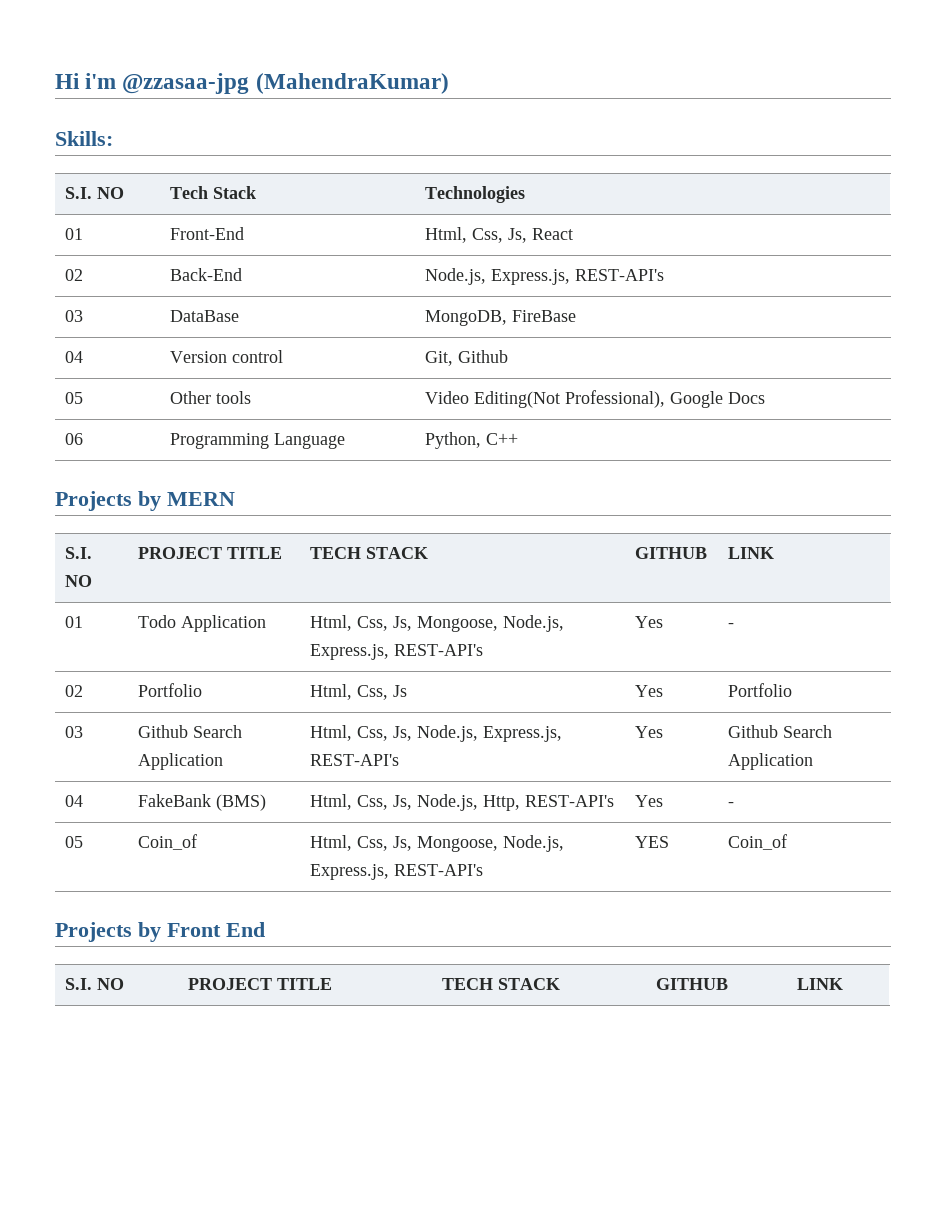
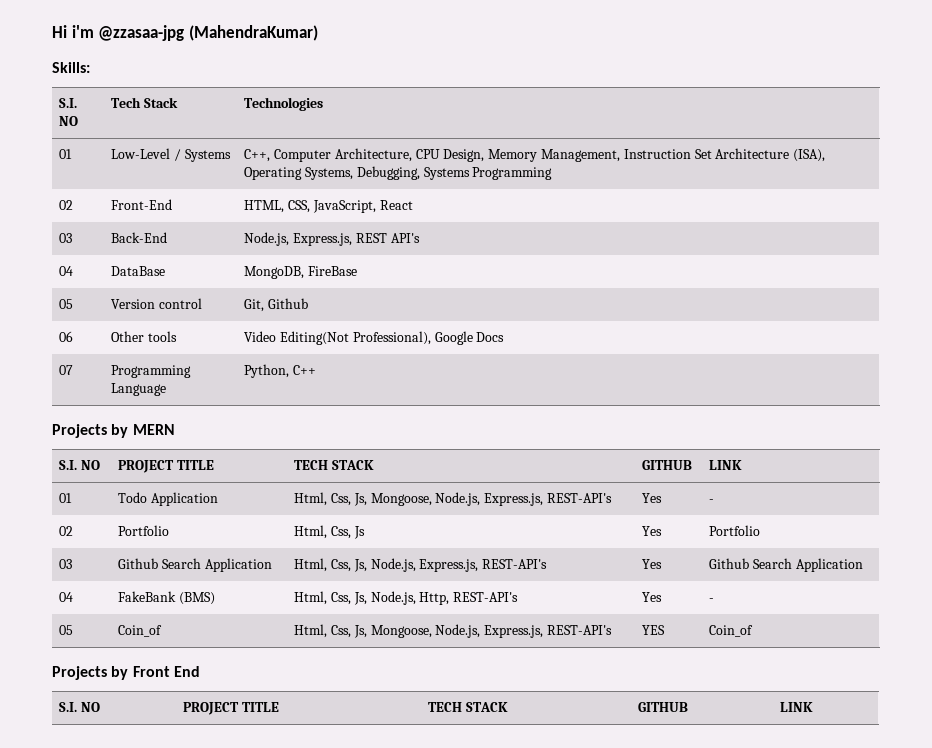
[170,227,245,240] [425,227,528,243] Front-End | Html, Css, Js, -> [111,148,231,162] [244,148,826,162] [244,166,553,180] [59,200,74,210] [111,199,173,210] [244,200,376,213] Low-Level / Systems | C++, Computer Architecture, CPU Design, Memory Management, Instruction Set Architecture (ISA), Operating Systems, Debugging, Systems Programming // 02 | Front-End | HTML, CSS, JavaScript,
[65,269,84,281] 02 -> [59,233,73,243] 03
[575,269,665,281] [65,310,84,322] REST-API's // 03 -> [355,233,420,243] [59,266,74,276] REST API's // 04
[65,351,84,363] 04 -> [59,299,74,309] 05
[65,392,84,404] 05 -> [59,331,74,342] 06
[65,433,84,445] 06 -> [59,365,74,375] 07

